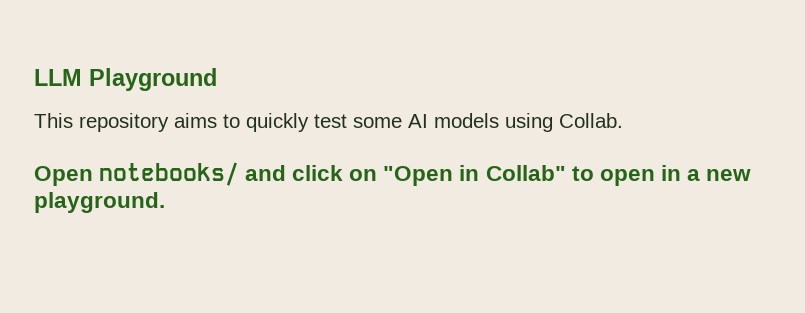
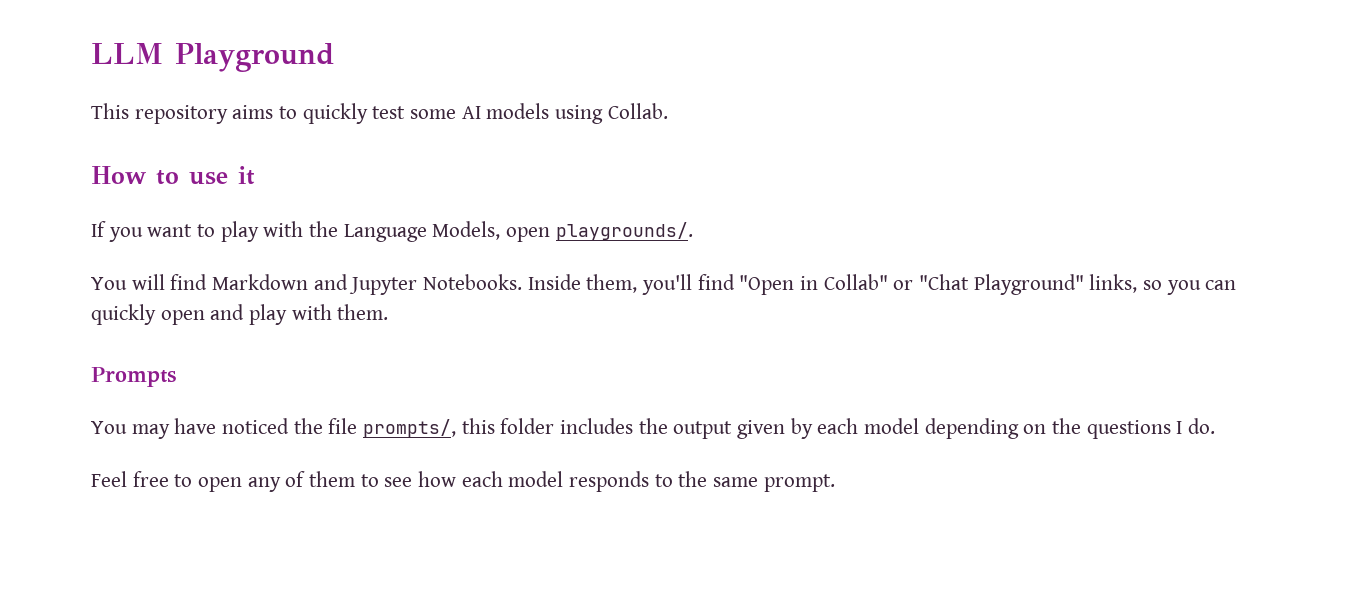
[34,162,751,186] [34,192,165,213] Open notebooks/ and click on "Open in Collab" to open in a new playground. -> [91,166,255,185] [91,221,693,242] [91,274,1237,295] [91,304,389,325] [91,367,176,387] [91,418,1216,439] [91,471,835,492] How to use it // If you want to play with the Language Models, open playgrounds/. // You will find Markdown and Jupyter Notebooks. Inside them, you'll find "Open in Collab" or "Chat Playground" links, so you can quickly open and play with them. // Prompts // You may have noticed the file prompts/, this folder includes the output given by each model depending on the questions I do. // Feel free to open any of them to see how each model responds to the same prompt.

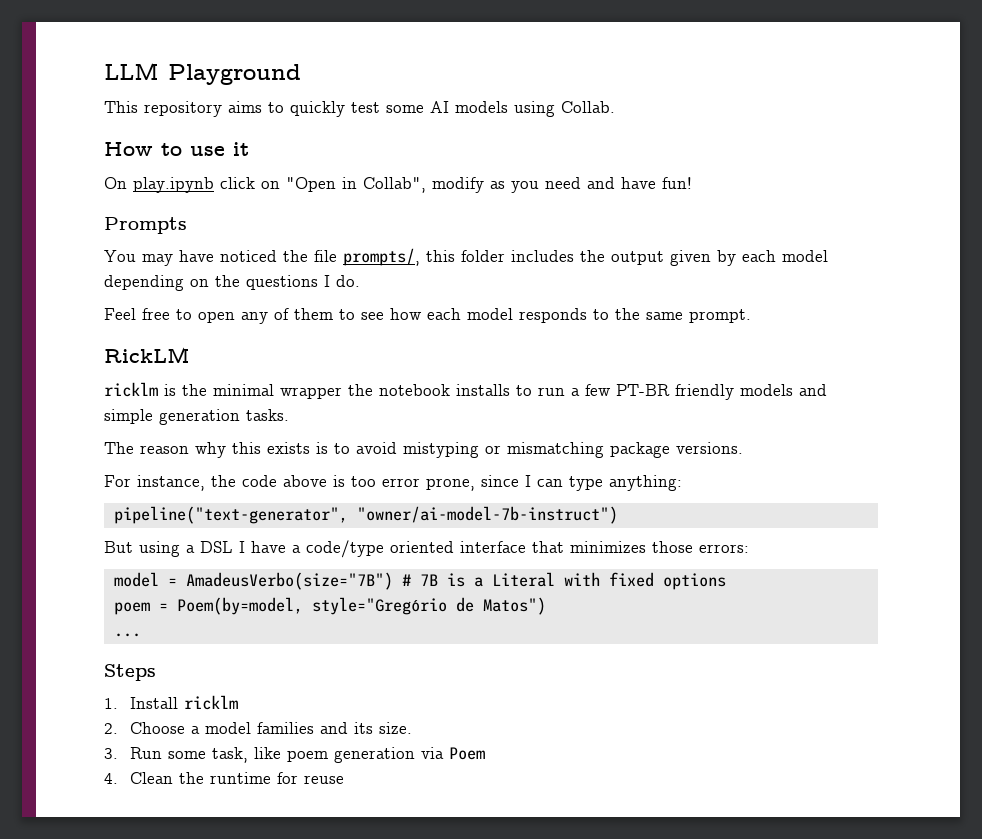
[91,221,693,242] [91,274,1237,295] [91,304,389,325] If you want to play with the Language Models, open playgrounds/. // You will find Markdown and Jupyter Notebooks. Inside them, you'll find "Open in Collab" or "Chat Playground" links, so you can quickly open and play with them. -> [104,177,692,193] On play.ipynb click on "Open in Collab", modify as you need and have fun!
(835, 483) none -> [104,347,190,363] [104,382,827,400] [104,409,289,425] [104,442,743,458] [104,475,682,491] [113,506,618,524] [104,540,749,558] [113,572,726,590] [113,597,546,615] [113,633,141,637] [104,664,156,681] [104,695,238,710] [104,722,412,734] [104,747,485,763] [104,772,344,784] // RickLM // ricklm is the minimal wrapper the notebook installs to run a few PT-BR friendly models and simple generation tasks. // The reason why this exists is to avoid mistyping or mismatching package versions. // For instance, the code above is too error prone, since I can type anything: // pipeline("text-generator", "owner/ai-model-7b-instruct") // But using a DSL I have a code/type oriented interface that minimizes those errors: // model = AmadeusVerbo(size="7B") # 7B is a Literal with fixed options // poem = Poem(by=model, style="Gregório de Matos") // ... // Steps // 1. Install ricklm // 2. Choose a model families and its size. // 3. Run some task, like poem generation via Poem // 4. Clean the runtime for reuse

